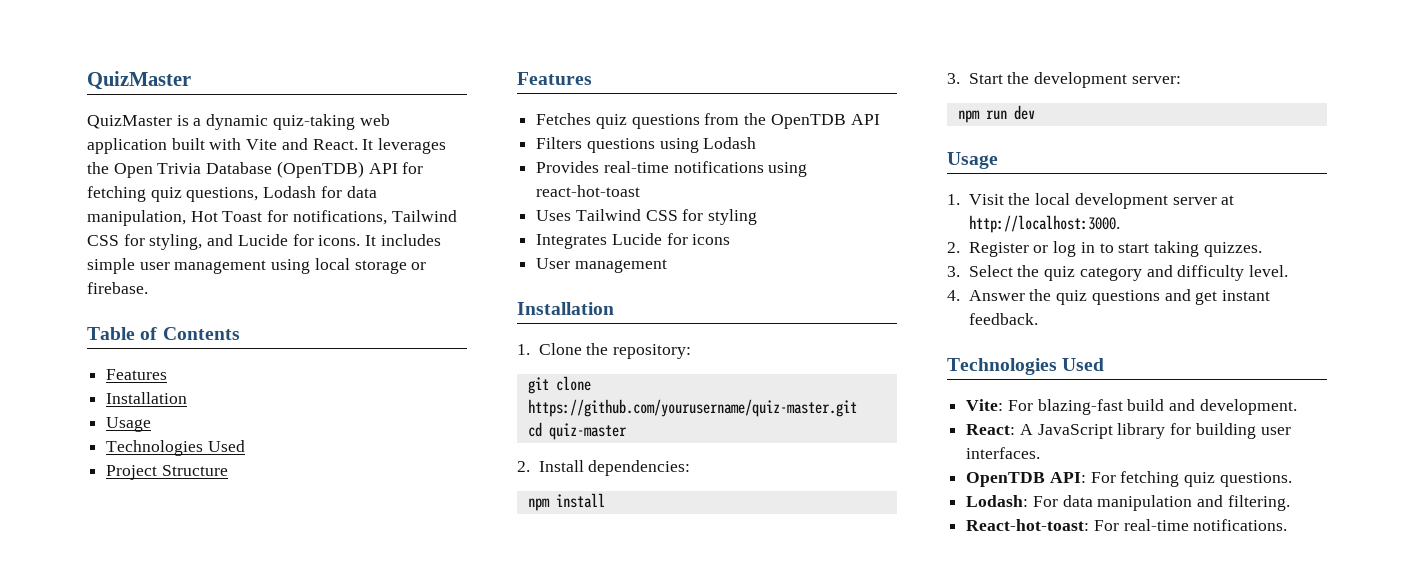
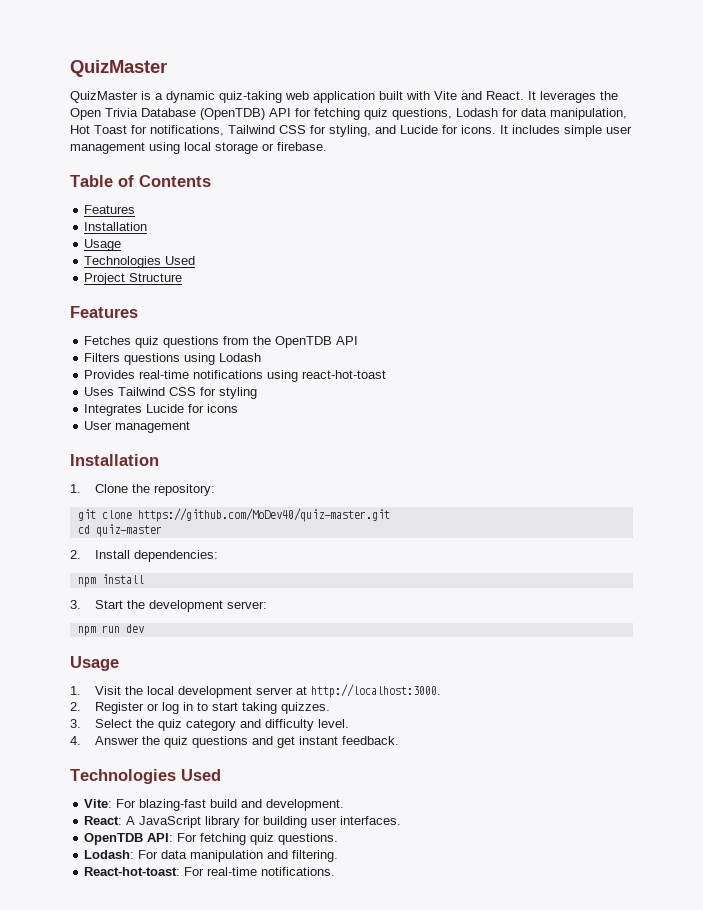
[527,399,857,417] https://github.com/yourusername/quiz-master.git -> [137,508,390,522] https://github.com/MoDev40/quiz-master.git

